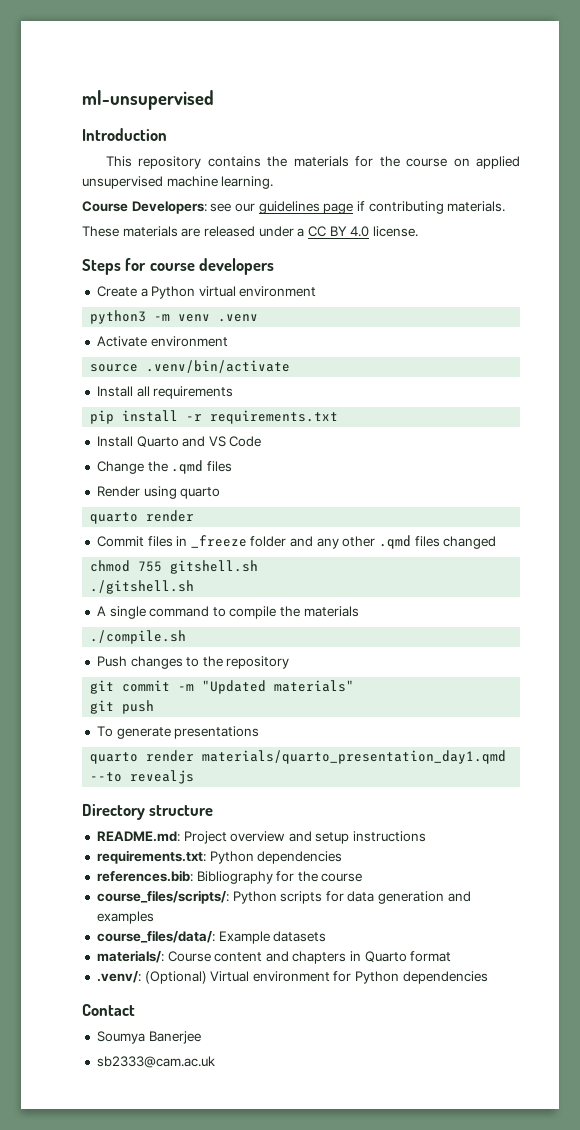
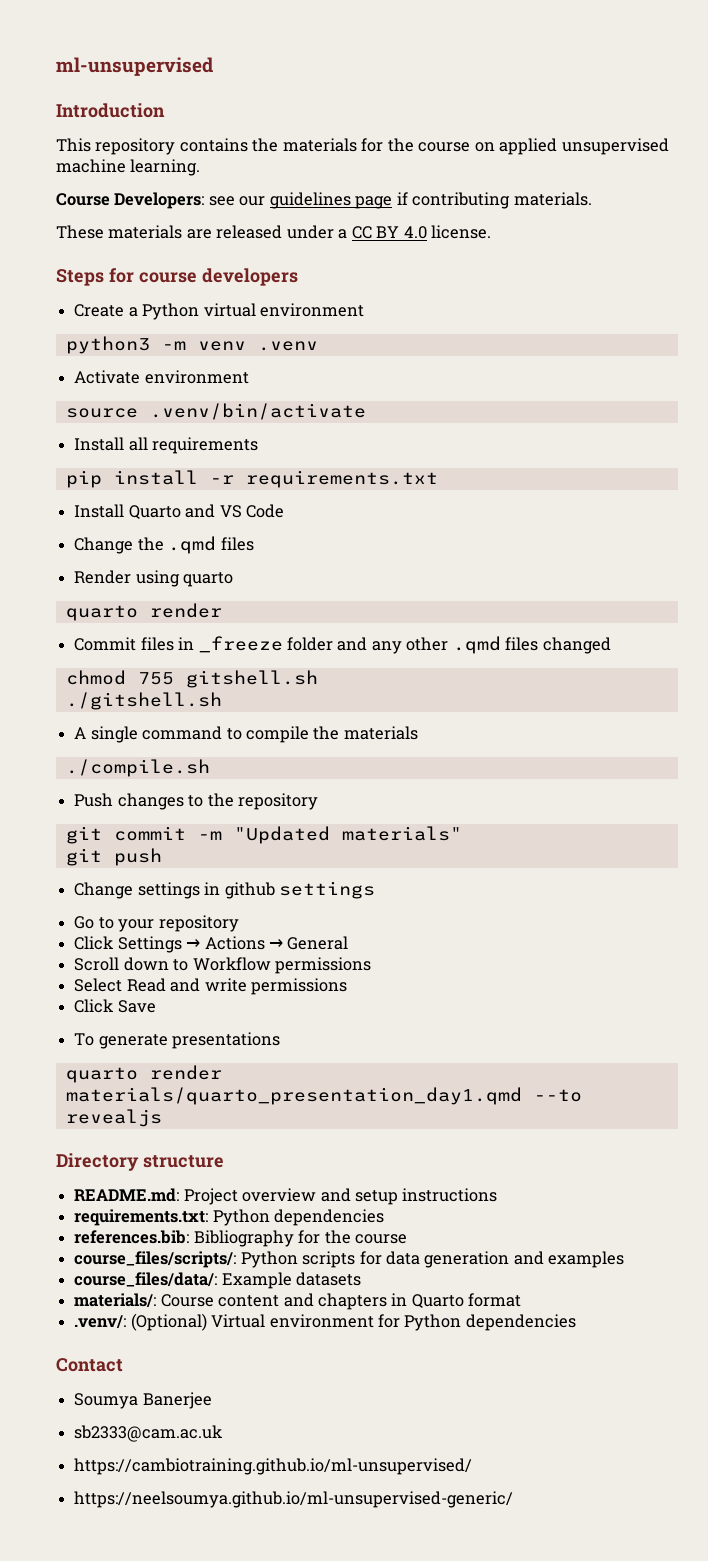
(155, 707) none -> [74,881,375,899] [74,915,239,932] [74,936,349,953] [74,957,371,974] [74,978,347,995] [74,999,156,1013] // Change settings in github settings // Go to your repository // Click Settings → Actions → General // Scroll down to Workflow permissions // Select Read and write permissions // Click Save
(215, 1062) none -> [74,1458,473,1475] [74,1491,514,1508] // https://cambiotraining.github.io/ml-unsupervised/ // https://neelsoumya.github.io/ml-unsupervised-generic/

